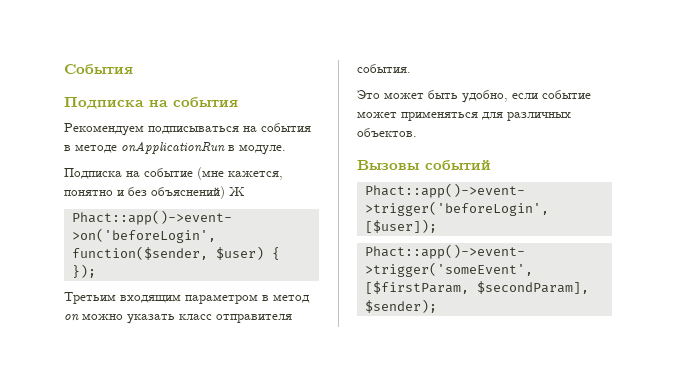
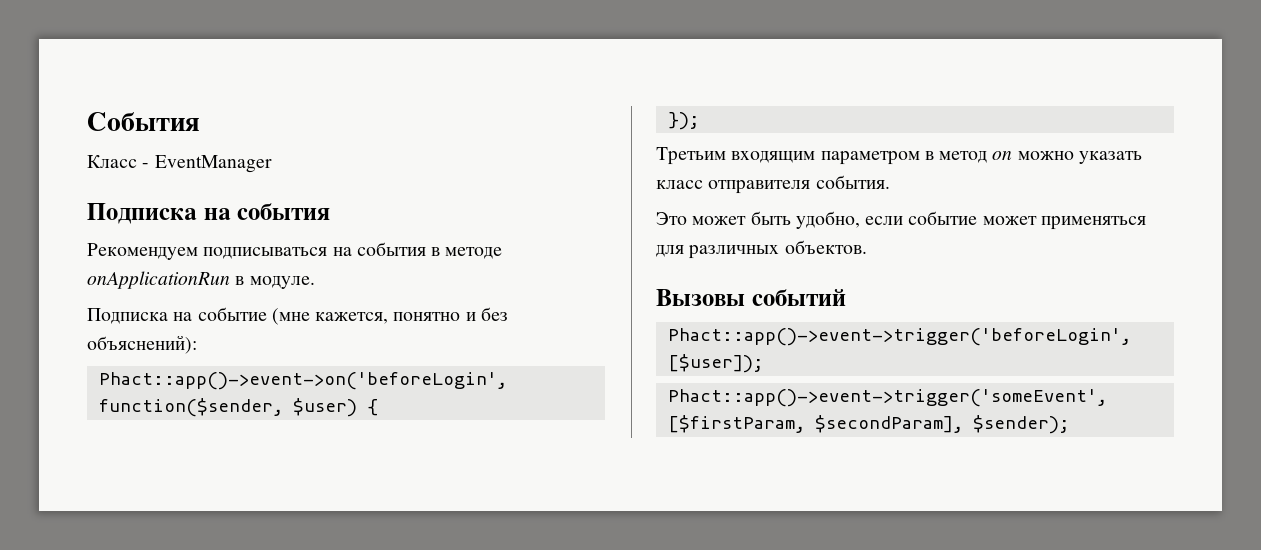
(133, 69) none -> [87,155,272,173] // Класс - EventManager
[151,186,245,199] объяснений) Ж -> [87,335,197,354] объяснений):

